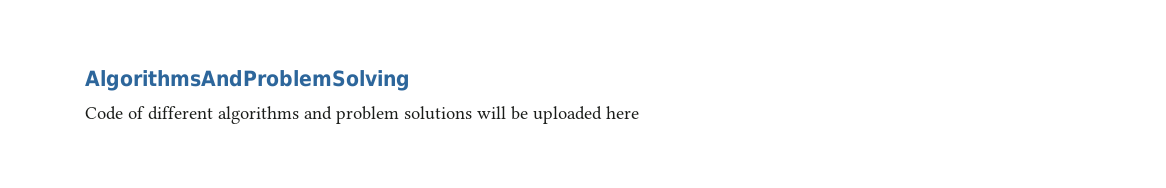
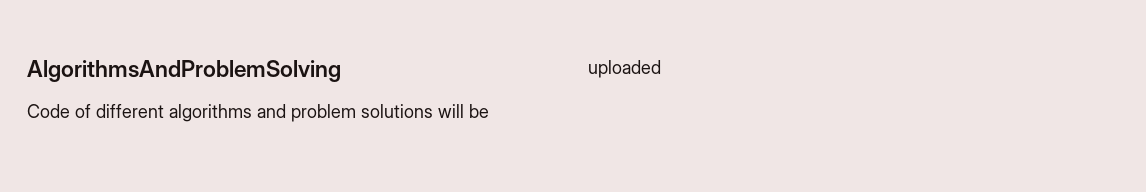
[606,106,639,119] here -> (661, 69) none

